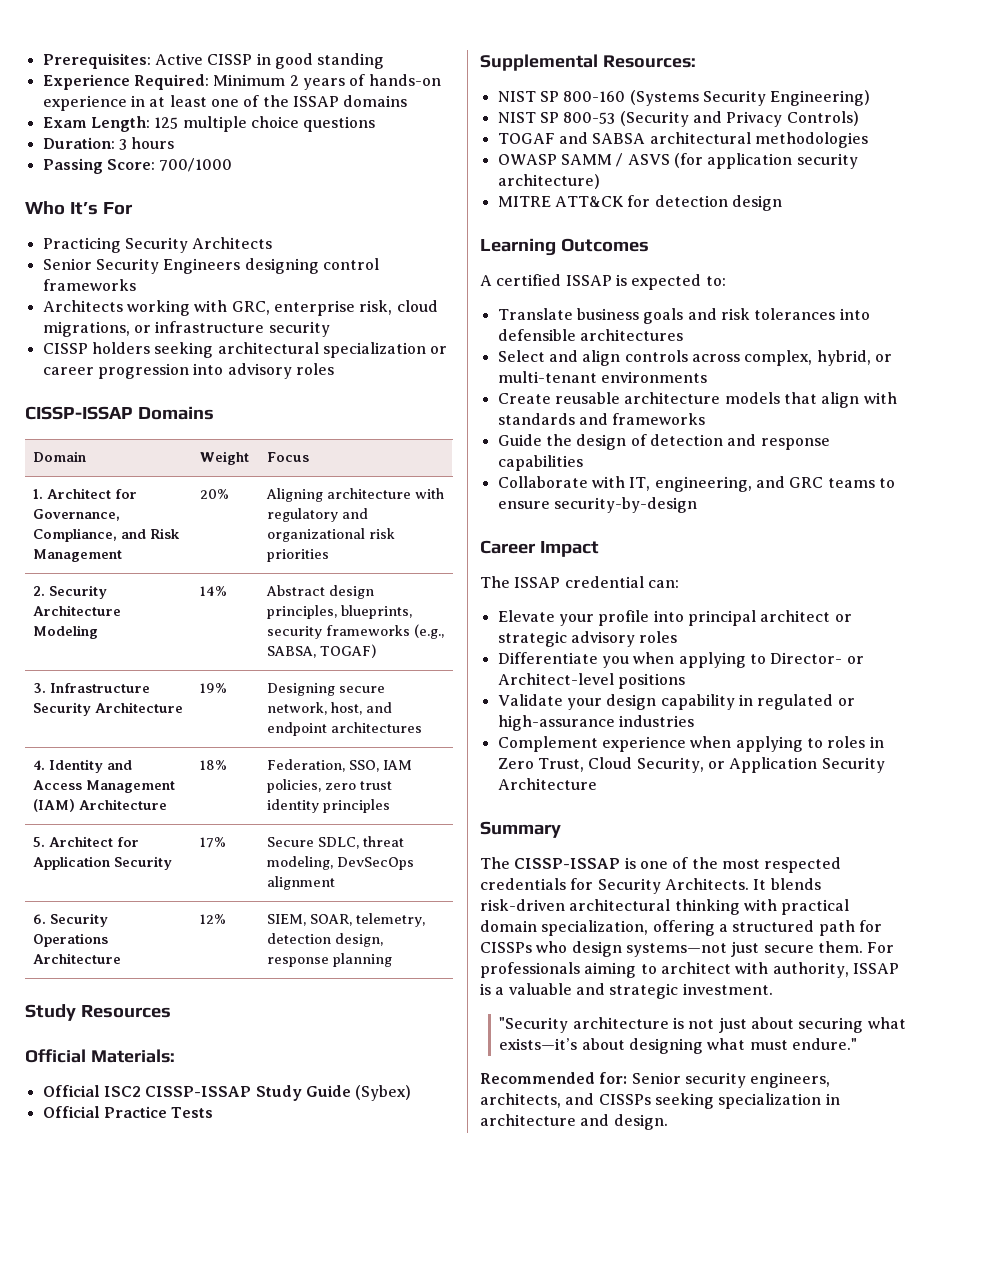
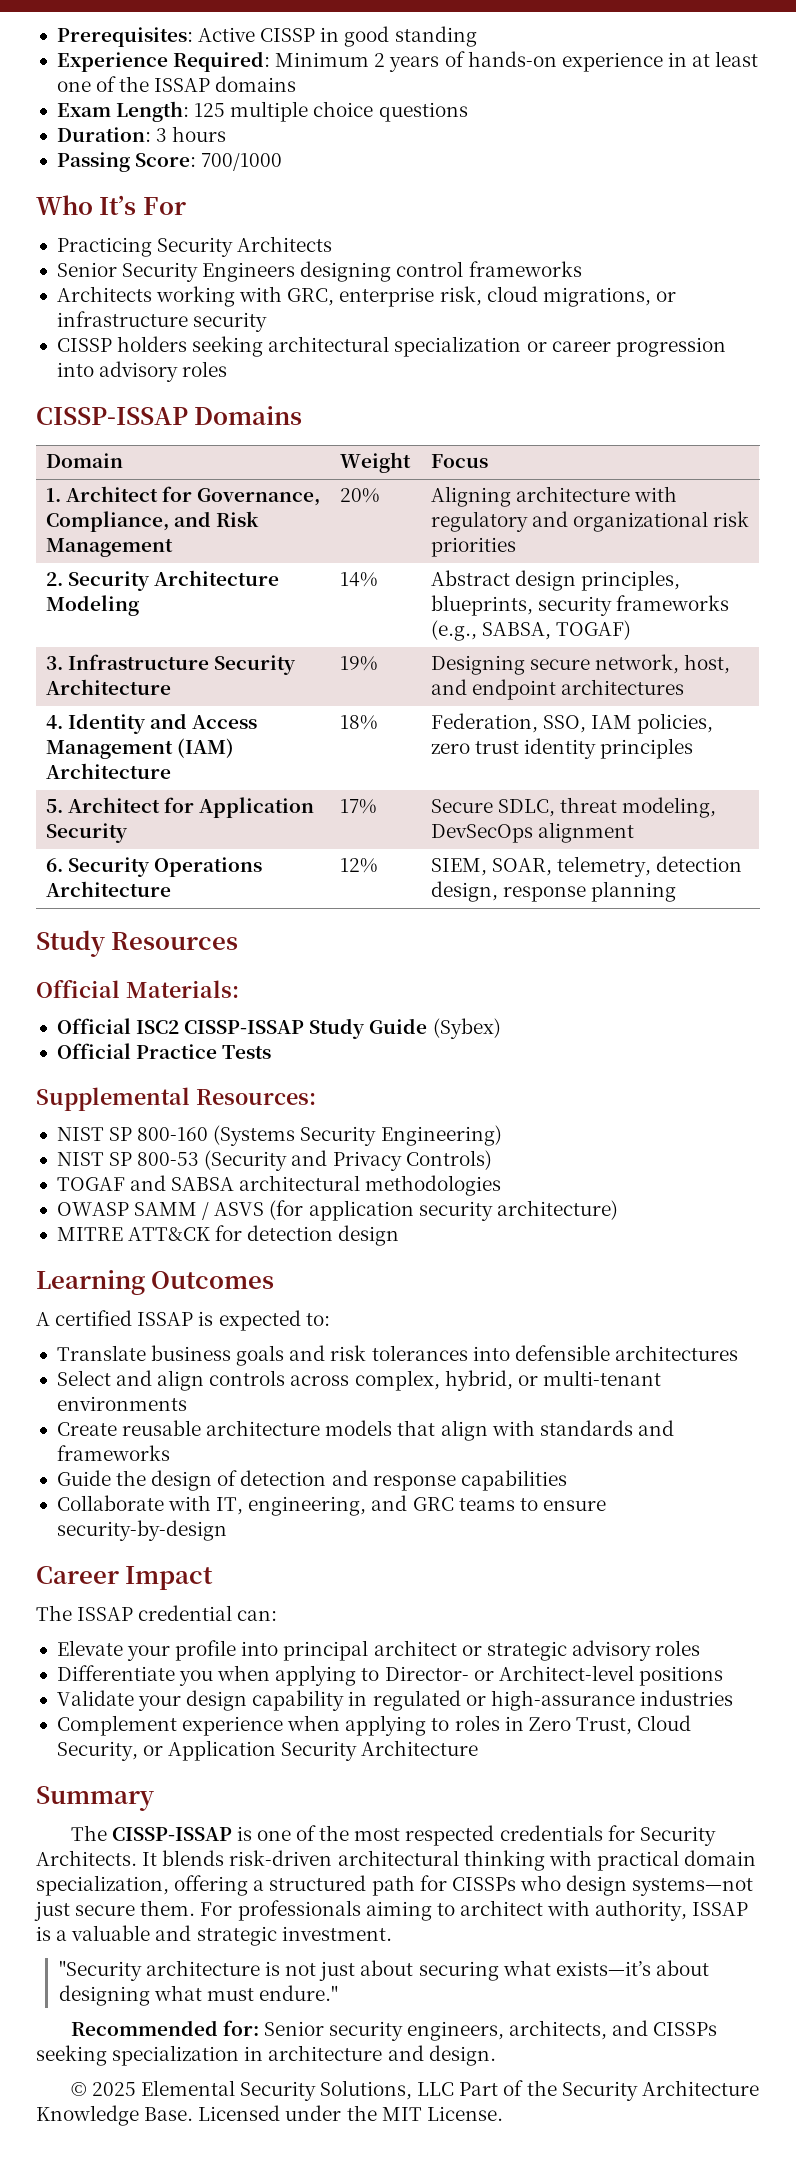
(668, 1122) none -> [70,2080,759,2101] [36,2105,503,2126] // © 2025 Elemental Security Solutions, LLC Part of the Security Architecture Knowledge Base. Licensed under the MIT License.

